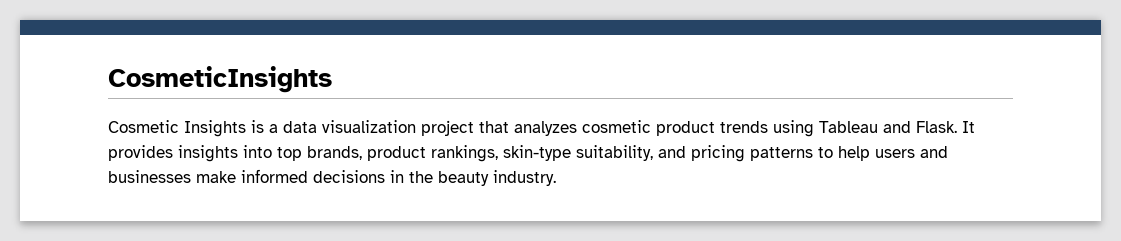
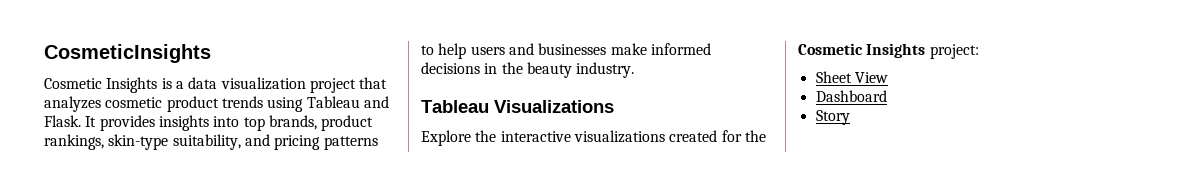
(556, 178) none -> [421,100,614,113] [421,130,766,146] [798,43,979,59] [815,71,888,83] [815,90,887,102] [815,110,850,125] // Tableau Visualizations // Explore the interactive visualizations created for the Cosmetic Insights project: // Sheet View // Dashboard // Story

